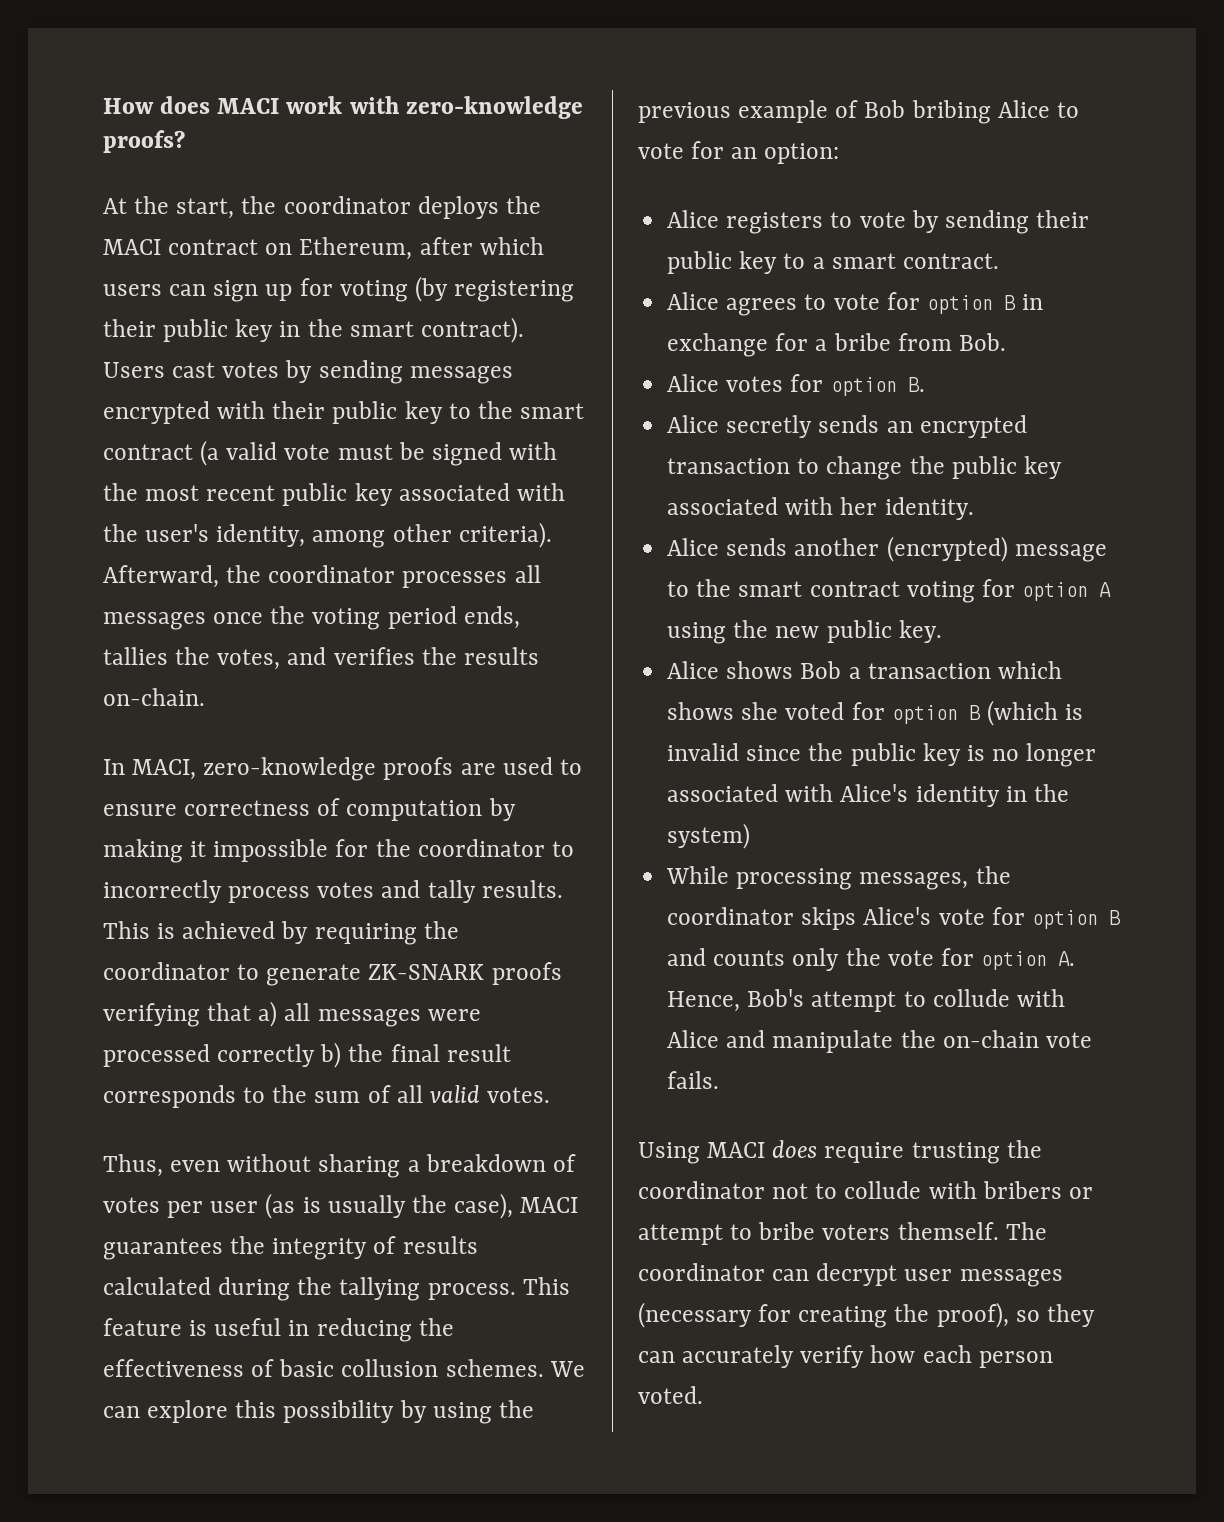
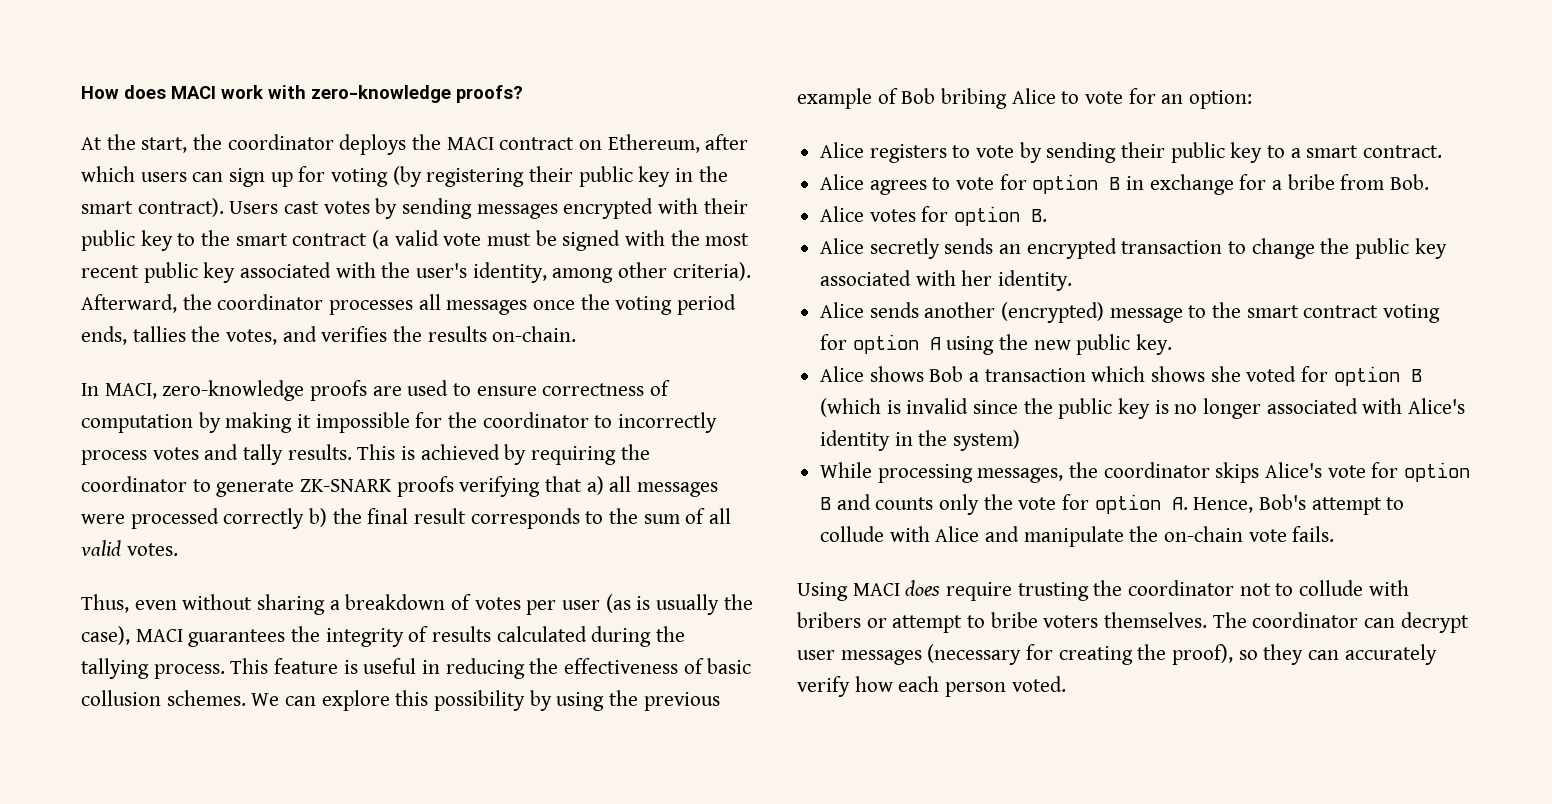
[897,1222,999,1240] themself. -> [1104,612,1208,628] themselves.

